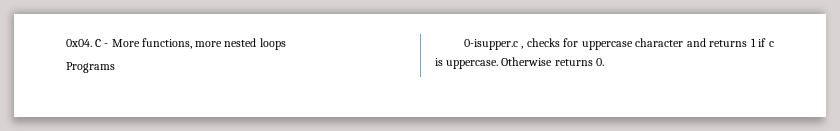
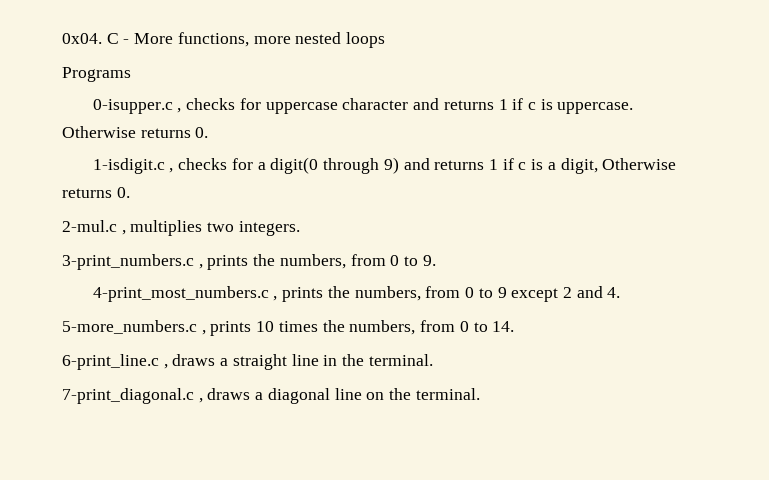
(604, 62) none -> [92,157,677,174] [62,187,130,198] [62,220,300,236] [62,254,436,270] [92,286,621,302] [62,320,515,336] [62,354,433,370] [62,388,480,404] // 1-isdigit.c , checks for a digit(0 through 9) and returns 1 if c is a digit, Otherwise returns 0. // 2-mul.c , multiplies two integers. // 3-print_numbers.c , prints the numbers, from 0 to 9. // 4-print_most_numbers.c , prints the numbers, from 0 to 9 except 2 and 4. // 5-more_numbers.c , prints 10 times the numbers, from 0 to 14. // 6-print_line.c , draws a straight line in the terminal. // 7-print_diagonal.c , draws a diagonal line on the terminal.

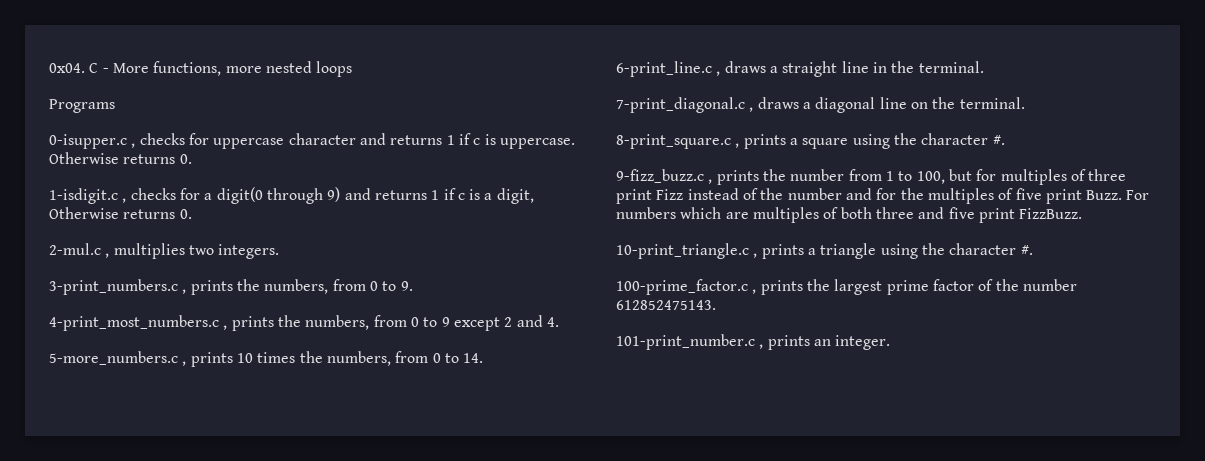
(480, 394) none -> [616,133,1005,149] [616,169,1127,185] [616,188,1150,204] [616,207,1083,223] [616,243,1033,259] [616,279,1077,295] [616,300,716,310] [616,334,891,350] // 8-print_square.c , prints a square using the character #. // 9-fizz_buzz.c , prints the number from 1 to 100, but for multiples of three print Fizz instead of the number and for the multiples of five print Buzz. For numbers which are multiples of both three and five print FizzBuzz. // 10-print_triangle.c , prints a triangle using the character #. // 100-prime_factor.c , prints the largest prime factor of the number 612852475143. // 101-print_number.c , prints an integer.

